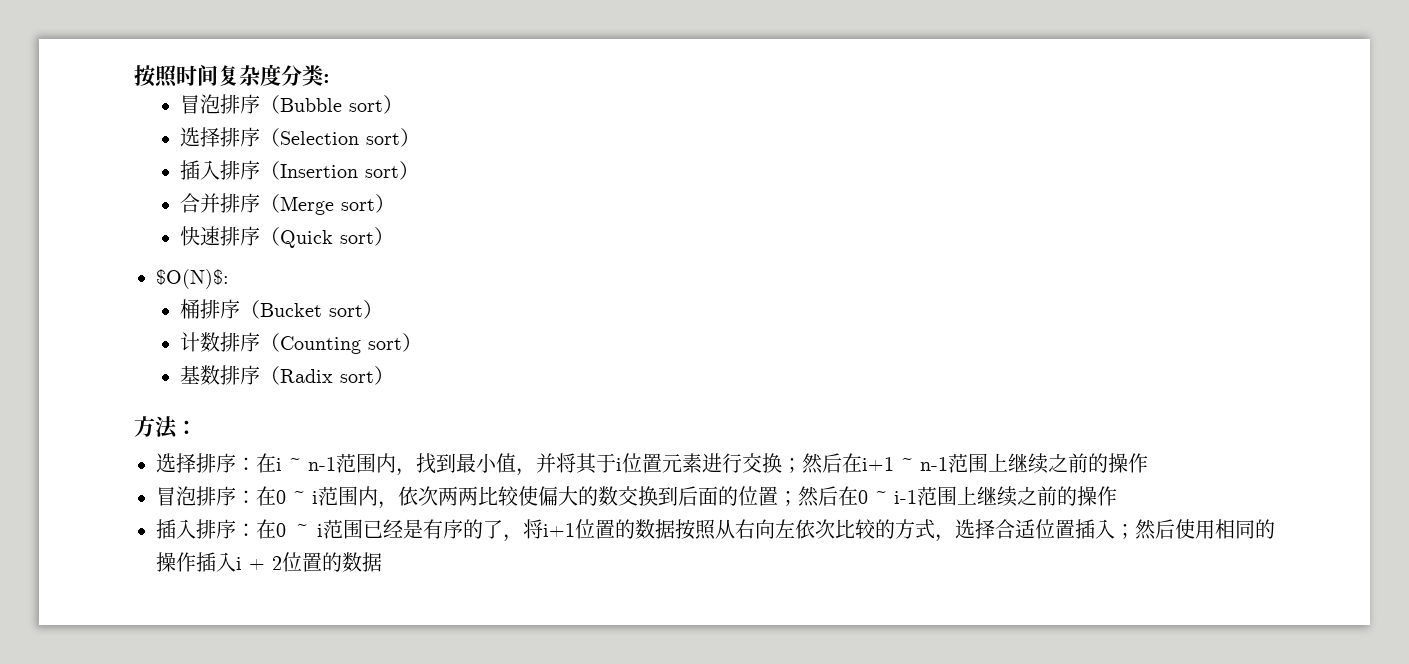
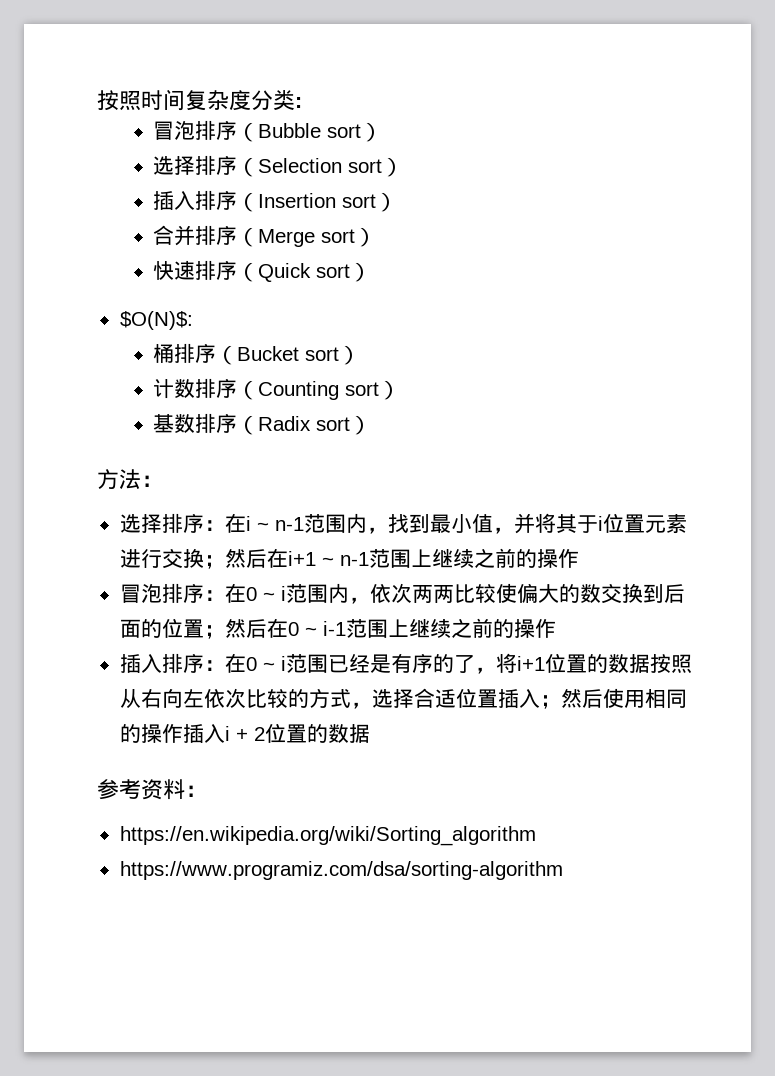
(382, 562) none -> [97,779,207,800] [119,826,536,846] [119,861,563,880] // 参考资料： // https://en.wikipedia.org/wiki/Sorting_algorithm // https://www.programiz.com/dsa/sorting-algorithm

